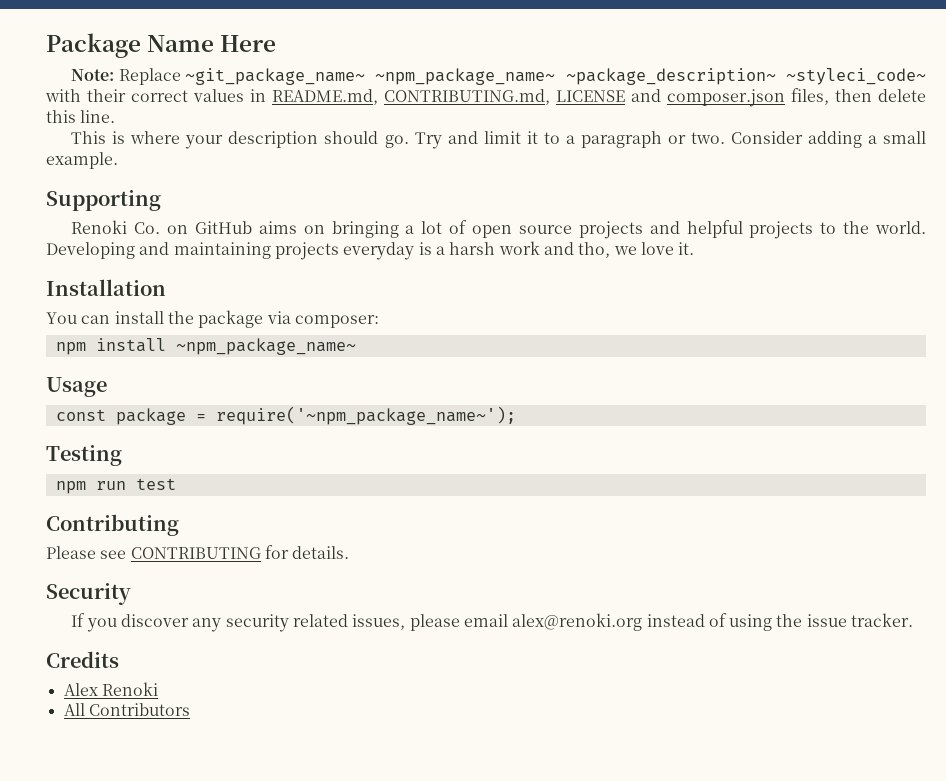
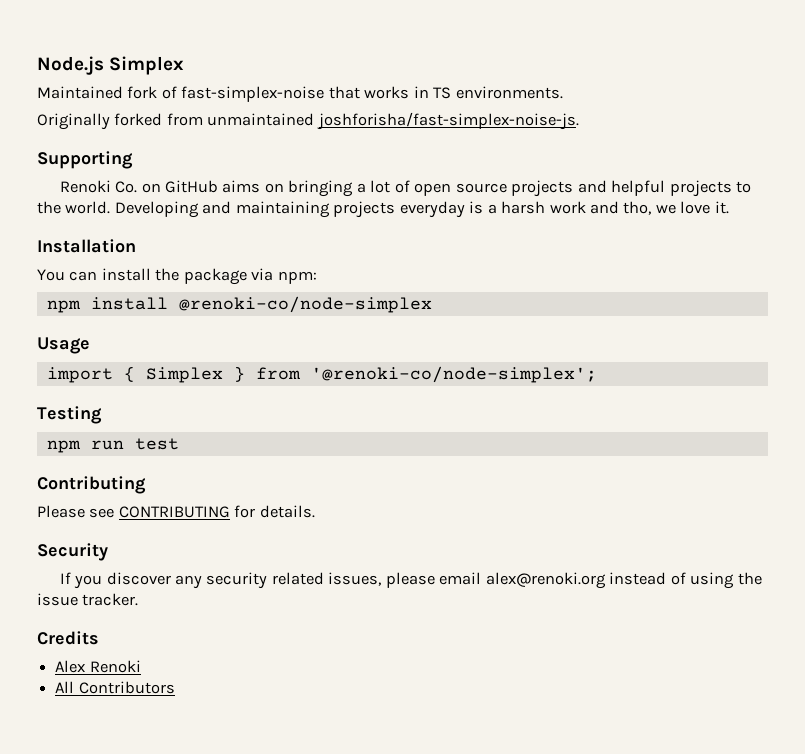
[46,33,277,58] [71,68,926,85] [45,88,926,107] [46,110,116,123] [71,131,926,149] [46,152,118,169] Package Name Here // Note: Replace ~git_package_name~ ~npm_package_name~ ~package_description~ ~styleci_code~ with their correct values in README.md, CONTRIBUTING.md, LICENSE and composer.json files, then delete this line. // This is where your description should go. Try and limit it to a paragraph or two. Consider adding a small example. -> [37,56,185,75] [37,86,563,102] [37,112,579,130] Node.js Simplex // Maintained fork of fast-simplex-noise that works in TS environments. // Originally forked from unmaintained joshforisha/fast-simplex-noise-js.
[294,315,379,328] composer: -> [277,271,317,284] npm:
[175,338,356,355] ~npm_package_name~ -> [178,296,432,313] @renoki-co/node-simplex
[55,406,516,425] const package = require('~npm_package_name~'); -> [46,366,597,383] import { Simplex } from '@renoki-co/node-simplex';

